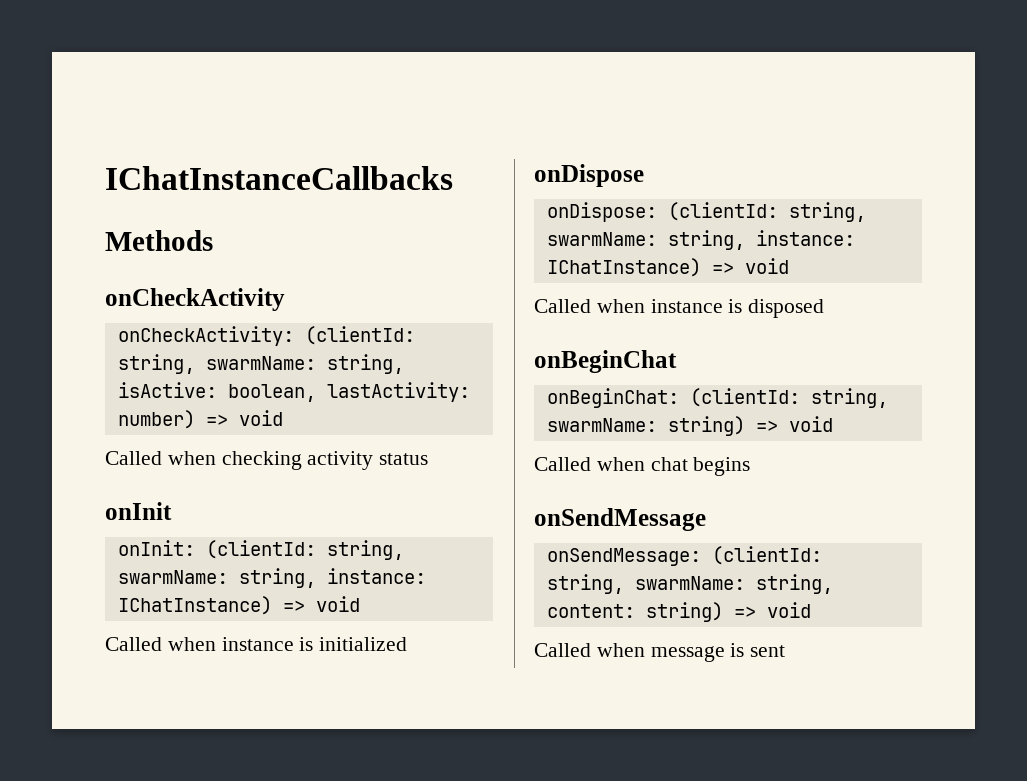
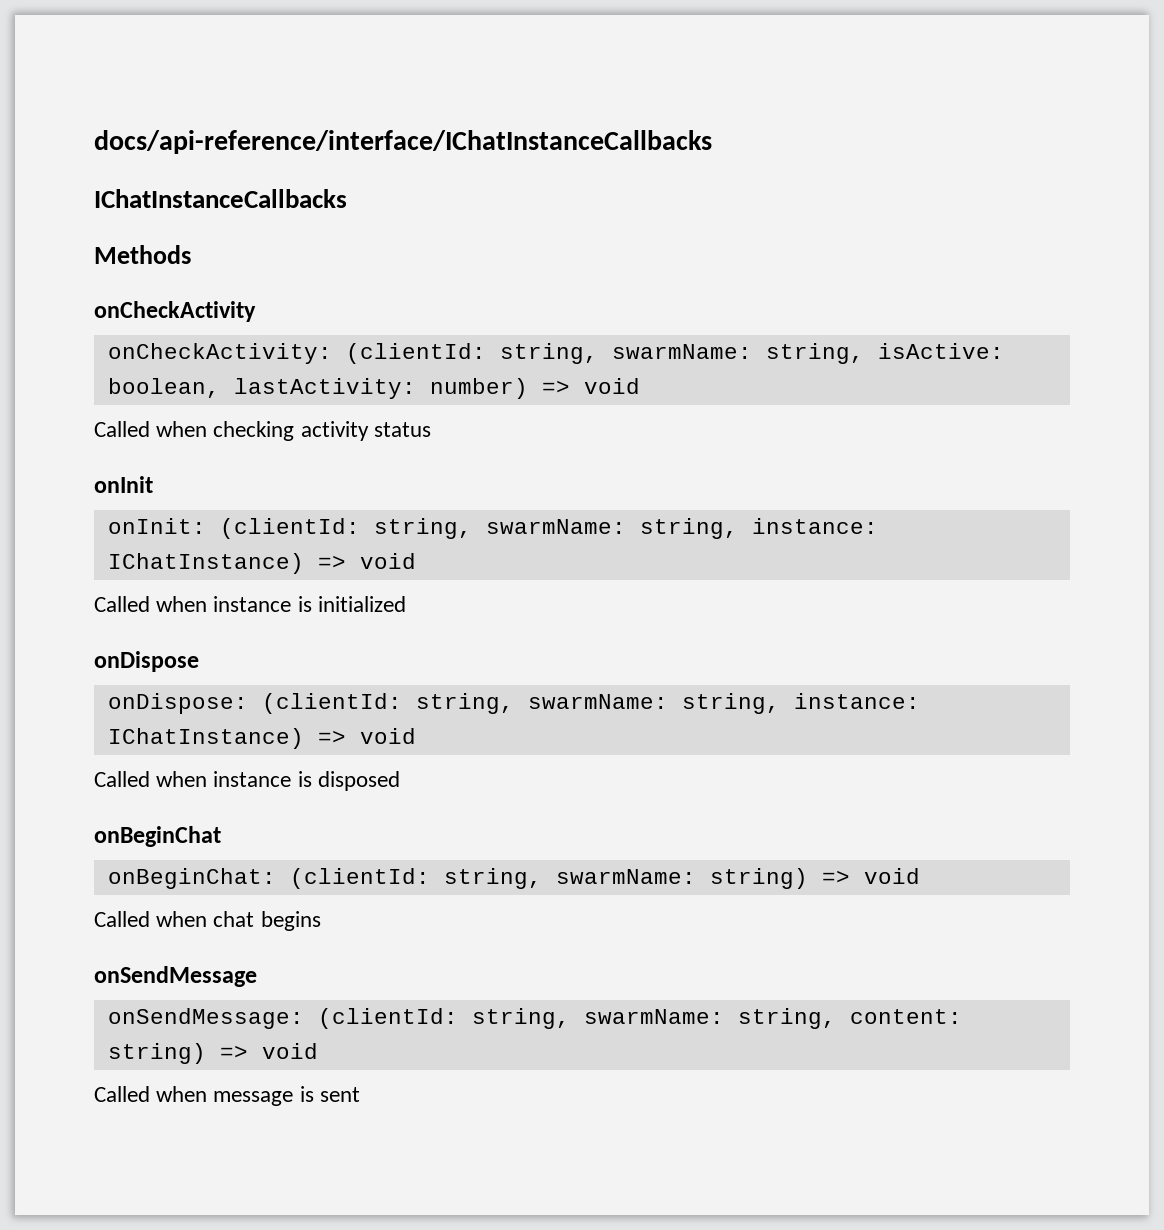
(105, 178) none -> [94,130,712,154] docs/api-reference/interface/IChatInstanceCallbacks //

